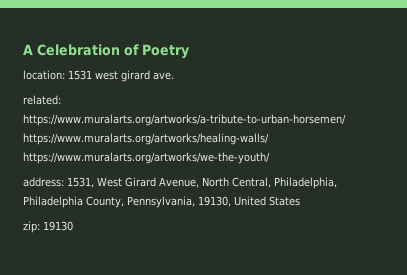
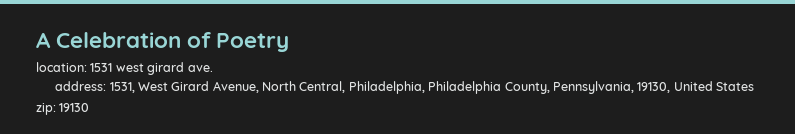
[23,95,61,105] [23,114,346,126] [23,133,269,145] [23,152,270,164] // related: https://www.muralarts.org/artworks/a-tribute-to-urban-horsemen/ https://www.muralarts.org/artworks/healing-walls/ https://www.muralarts.org/artworks/we-the-youth/ -> (213, 68) none

